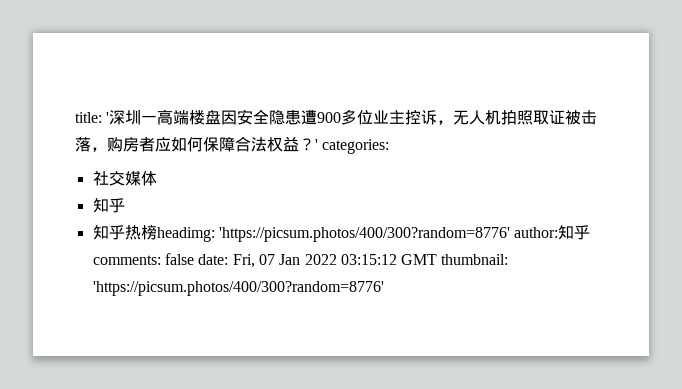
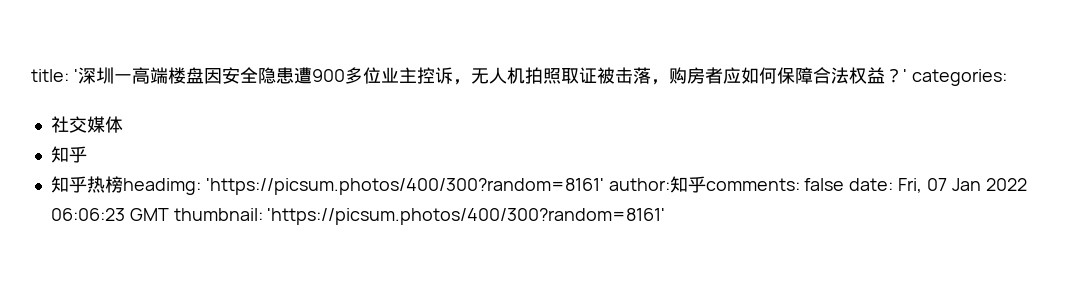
[218,227,510,242] 'https://picsum.photos/400/300?random=8776' -> [205,178,604,195] 'https://picsum.photos/400/300?random=8161'
[340,254,397,265] 03:15:12 -> [50,208,125,221] 06:06:23
[92,281,384,296] 'https://picsum.photos/400/300?random=8776' -> [267,208,666,225] 'https://picsum.photos/400/300?random=8161'

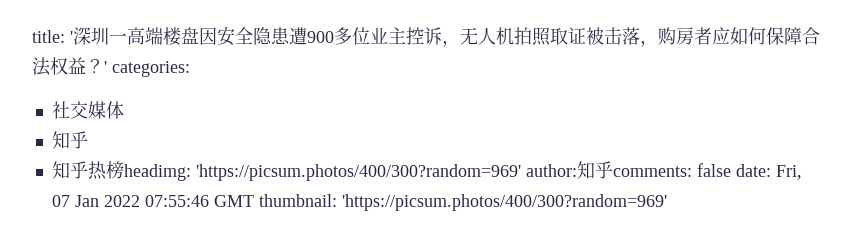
[205,178,604,195] 'https://picsum.photos/400/300?random=8161' -> [195,164,521,181] 'https://picsum.photos/400/300?random=969'
[50,208,125,221] 06:06:23 -> [144,195,209,207] 07:55:46
[267,208,666,225] 'https://picsum.photos/400/300?random=8161' -> [341,194,667,211] 'https://picsum.photos/400/300?random=969'

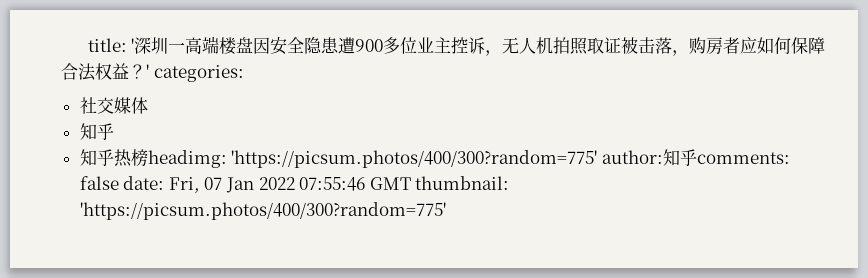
[195,164,521,181] 'https://picsum.photos/400/300?random=969' -> [231,150,598,168] 'https://picsum.photos/400/300?random=775'
[341,194,667,211] 'https://picsum.photos/400/300?random=969' -> [79,202,446,220] 'https://picsum.photos/400/300?random=775'

